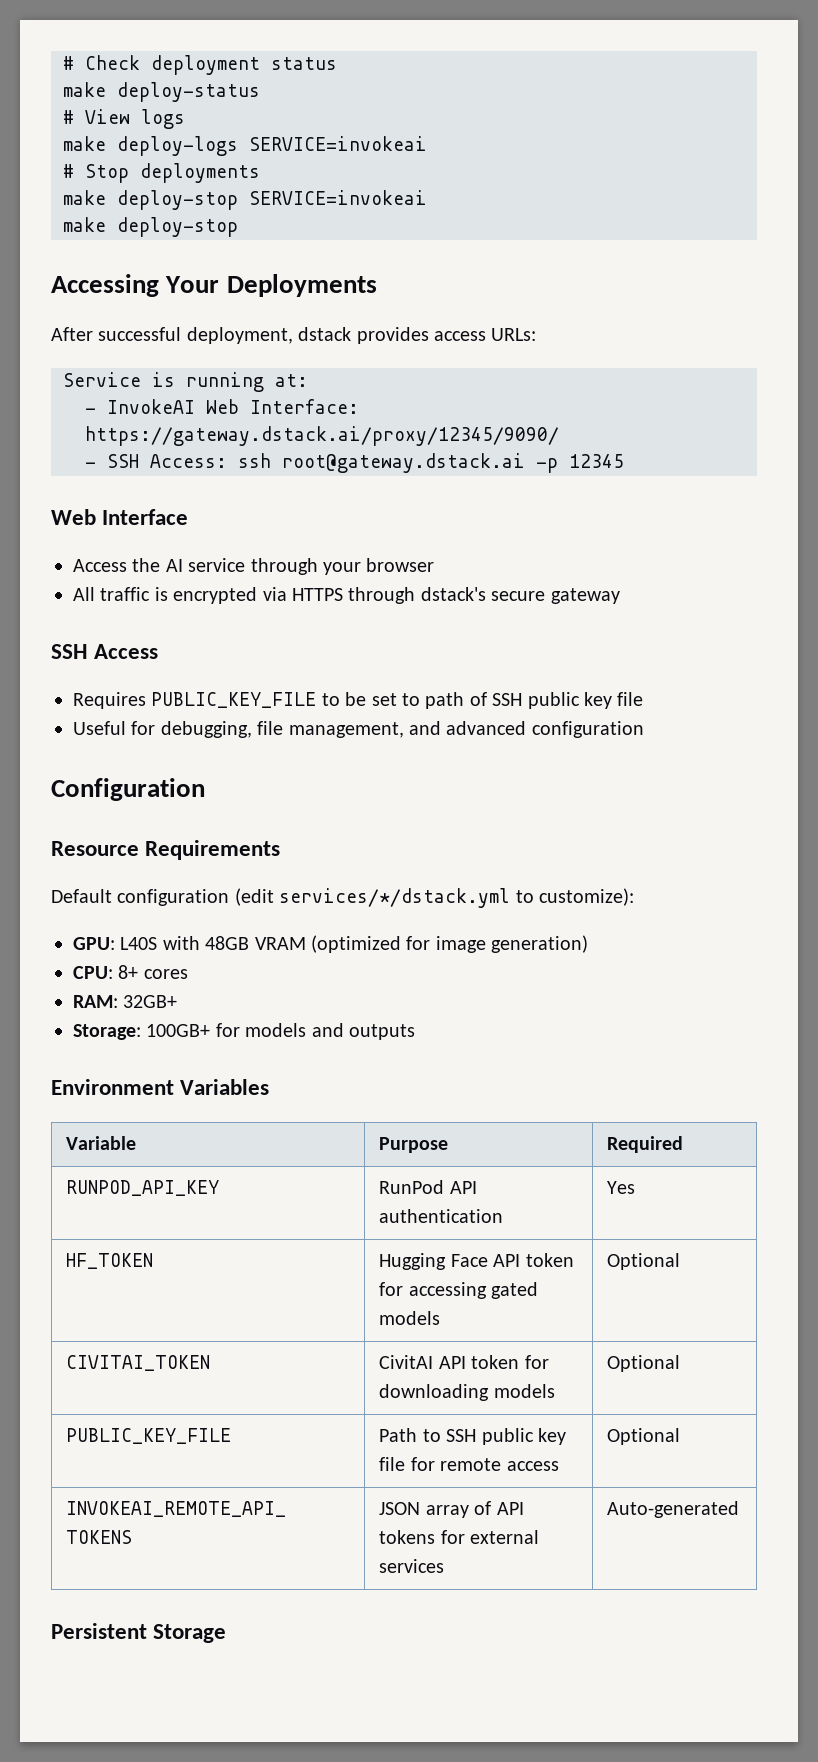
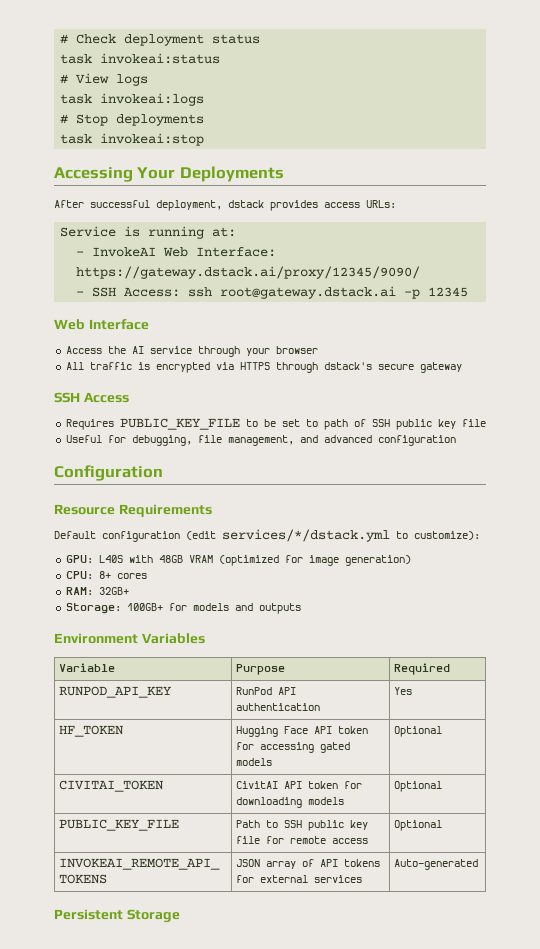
[63,82,260,102] make deploy-status -> [60,53,221,64] task invokeai:status
[63,136,427,156] make deploy-logs SERVICE=invokeai -> [60,93,205,106] task invokeai:logs
[63,190,427,210] [63,217,238,237] make deploy-stop SERVICE=invokeai // make deploy-stop -> [60,133,205,146] task invokeai:stop

